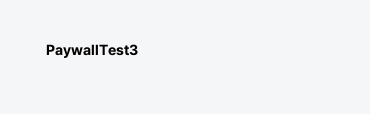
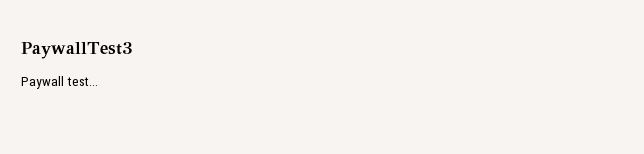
(138, 51) none -> [21,76,98,89] // Paywall test...

